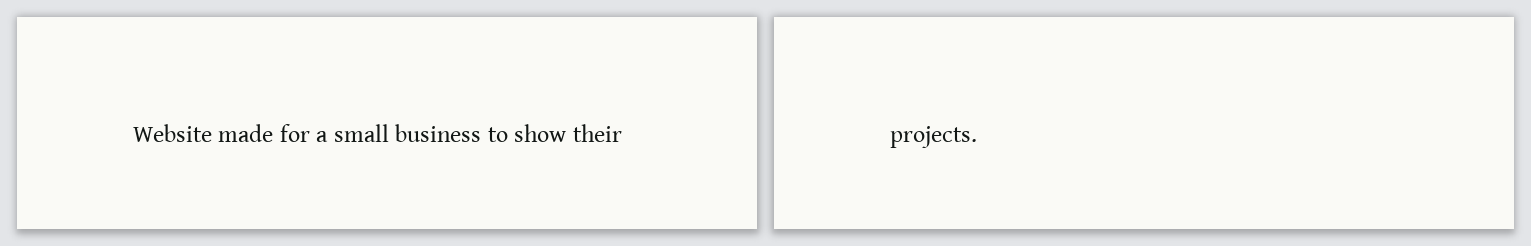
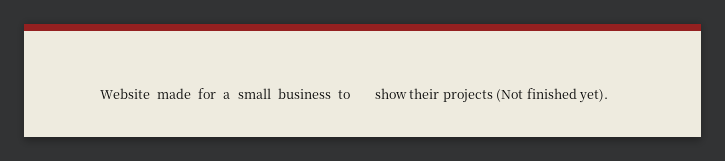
[890,126,977,148] projects. -> [442,88,608,103] projects (Not finished yet).

